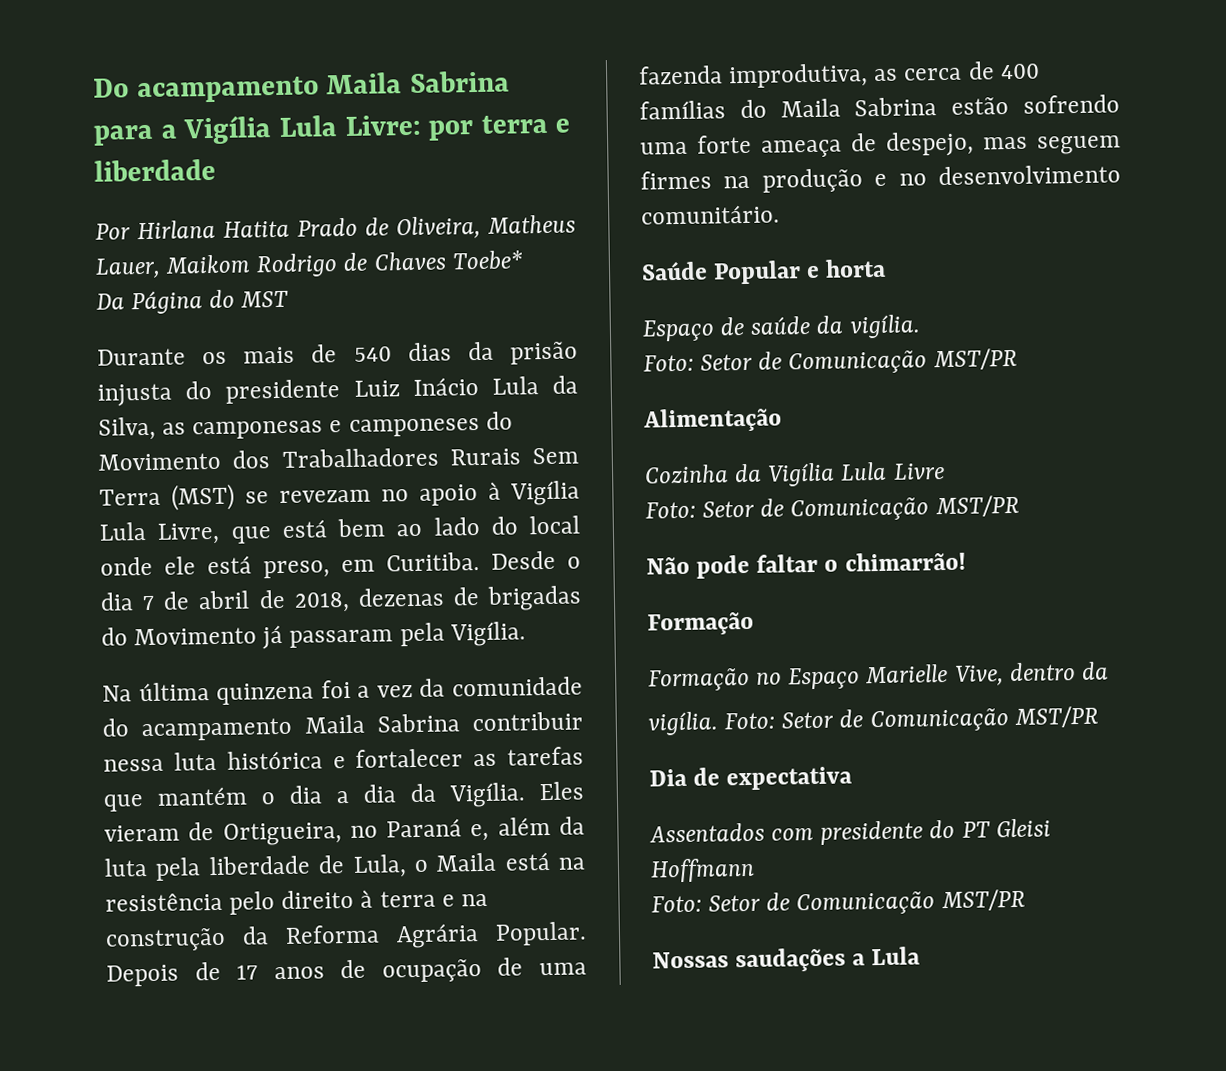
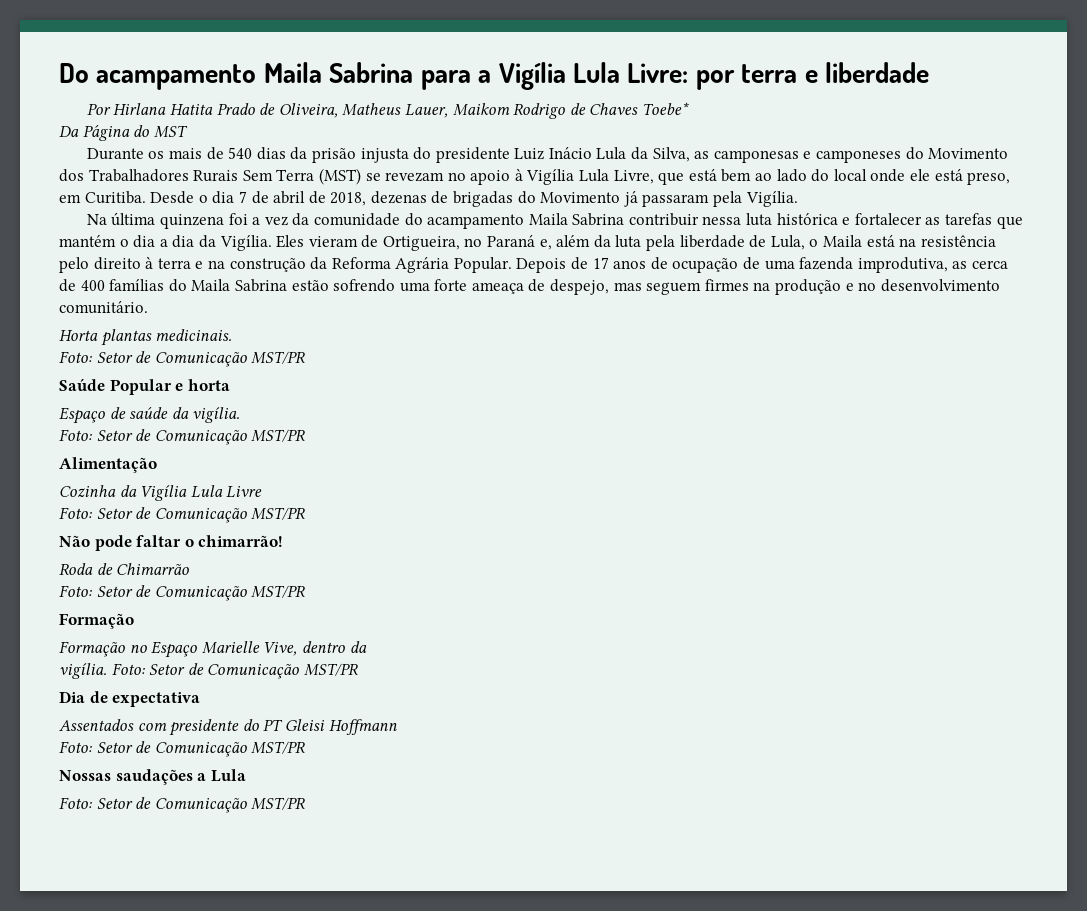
(780, 214) none -> [59,329,233,346] [59,351,306,367] // Horta plantas medicinais. // Foto: Setor de Comunicação MST/PR
(966, 561) none -> [59,563,190,575] [59,585,306,601] // Roda de Chimarrão // Foto: Setor de Comunicação MST/PR
(921, 956) none -> [59,797,306,813] // Foto: Setor de Comunicação MST/PR

